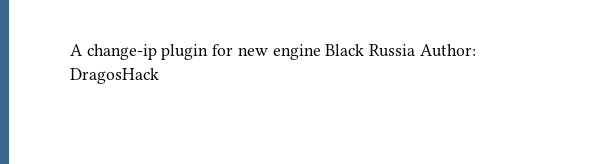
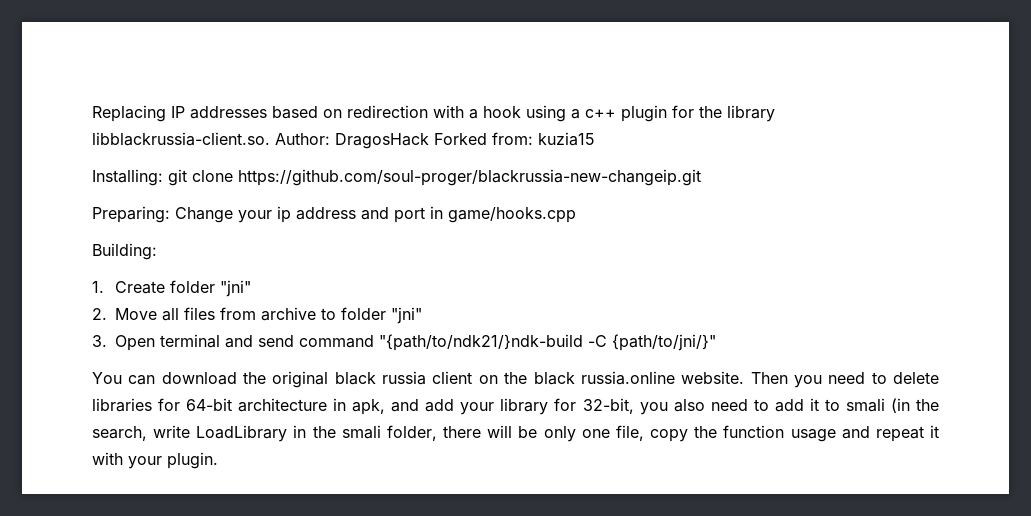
[70,44,476,60] [70,68,159,84] A change-ip plugin for new engine Black Russia Author: DragosHack -> [92,105,775,122] [92,132,595,149] [92,169,701,186] [92,206,576,223] [92,243,157,260] [92,280,251,297] [92,307,422,324] [92,334,716,351] [92,371,940,388] [92,398,939,415] [92,425,939,442] [92,452,218,469] Replacing IP addresses based on redirection with a hook using a c++ plugin for the library libblackrussia-client.so. Author: DragosHack Forked from: kuzia15 // Installing: git clone https://github.com/soul-proger/blackrussia-new-changeip.git // Preparing: Change your ip address and port in game/hooks.cpp // Building: // 1. Create folder "jni" // 2. Move all files from archive to folder "jni" // 3. Open terminal and send command "{path/to/ndk21/}ndk-build -C {path/to/jni/}" // You can download the original black russia client on the black russia.online website. Then you need to delete libraries for 64-bit architecture in apk, and add your library for 32-bit, you also need to add it to smali (in the search, write LoadLibrary in the smali folder, there will be only one file, copy the function usage and repeat it with your plugin.

